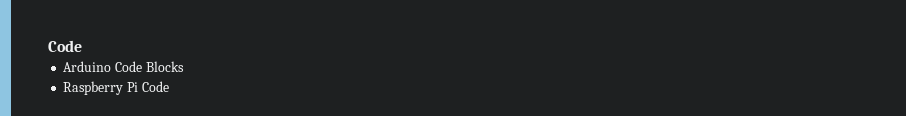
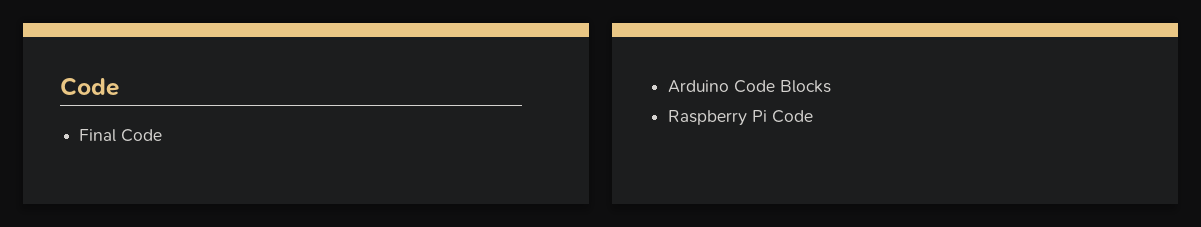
[48,40,82,52] Code -> [60,77,119,96] [79,129,163,142] Code // Final Code

